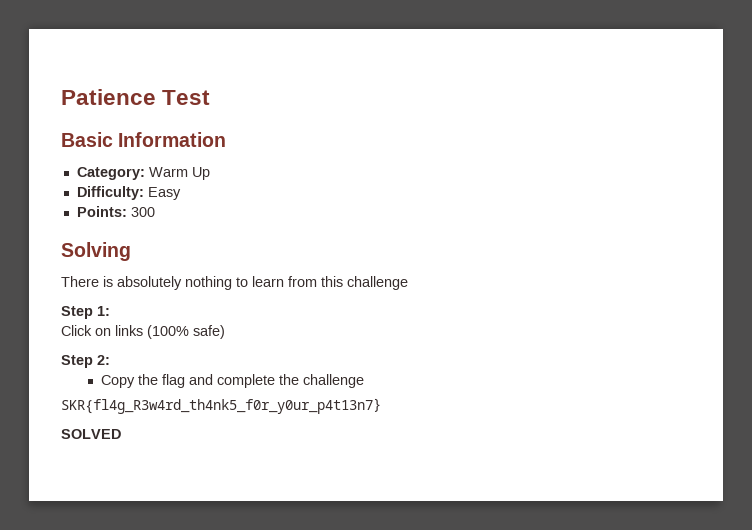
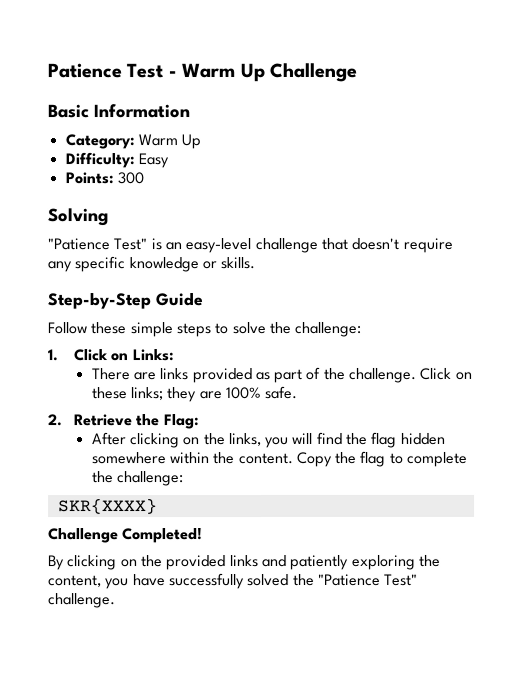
(211, 97) none -> [167,62,357,83] - Warm Up Challenge
[61,276,408,290] [61,306,110,319] [61,325,225,339] [61,355,110,368] There is absolutely nothing to learn from this challenge // Step 1: // Click on links (100% safe) // Step 2: // -> [47,237,453,254] [47,256,256,273] [47,292,203,310] [47,321,362,338] [48,349,175,362] [91,366,473,384] [91,385,299,403] [48,414,200,430] [91,431,446,449] [91,452,294,465] "Patience Test" is an easy-level challenge that doesn't require any specific knowledge or skills. // Step-by-Step Guide // Follow these simple steps to solve the challenge: // 1. Click on Links: // There are links provided as part of the challenge. Click on these links; they are 100% safe. // 2. Retrieve the Flag: // After clicking on the links, you will find the flag hidden somewhere within the content.
[188,374,213,385] and -> [389,452,404,464] to
[302,374,364,388] [61,398,381,414] [61,429,121,439] challenge // SKR{fl4g_R3w4rd_th4nk5_f0r_y0ur_p4t13n7} // SOLVED -> [116,471,184,487] [57,498,158,515] [48,528,204,544] [48,554,441,571] [48,573,419,590] [48,593,116,609] challenge: // SKR{XXXX} // Challenge Completed! // By clicking on the provided links and patiently exploring the content, you have successfully solved the "Patience Test" challenge.

